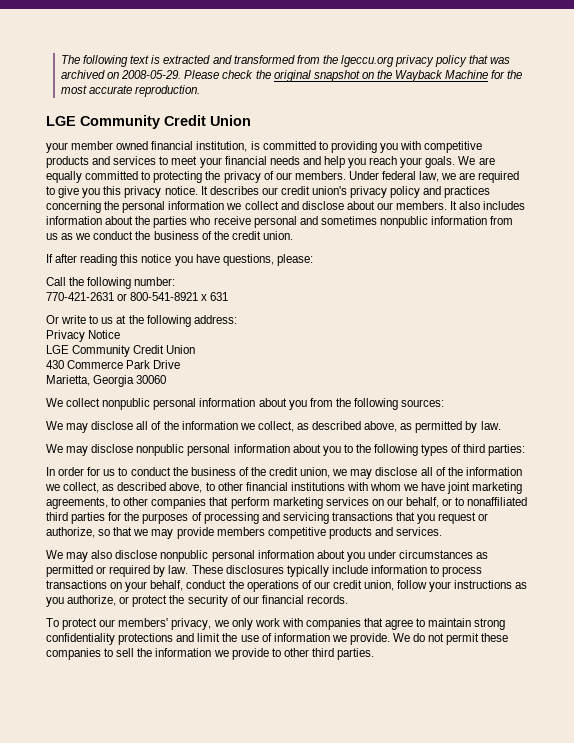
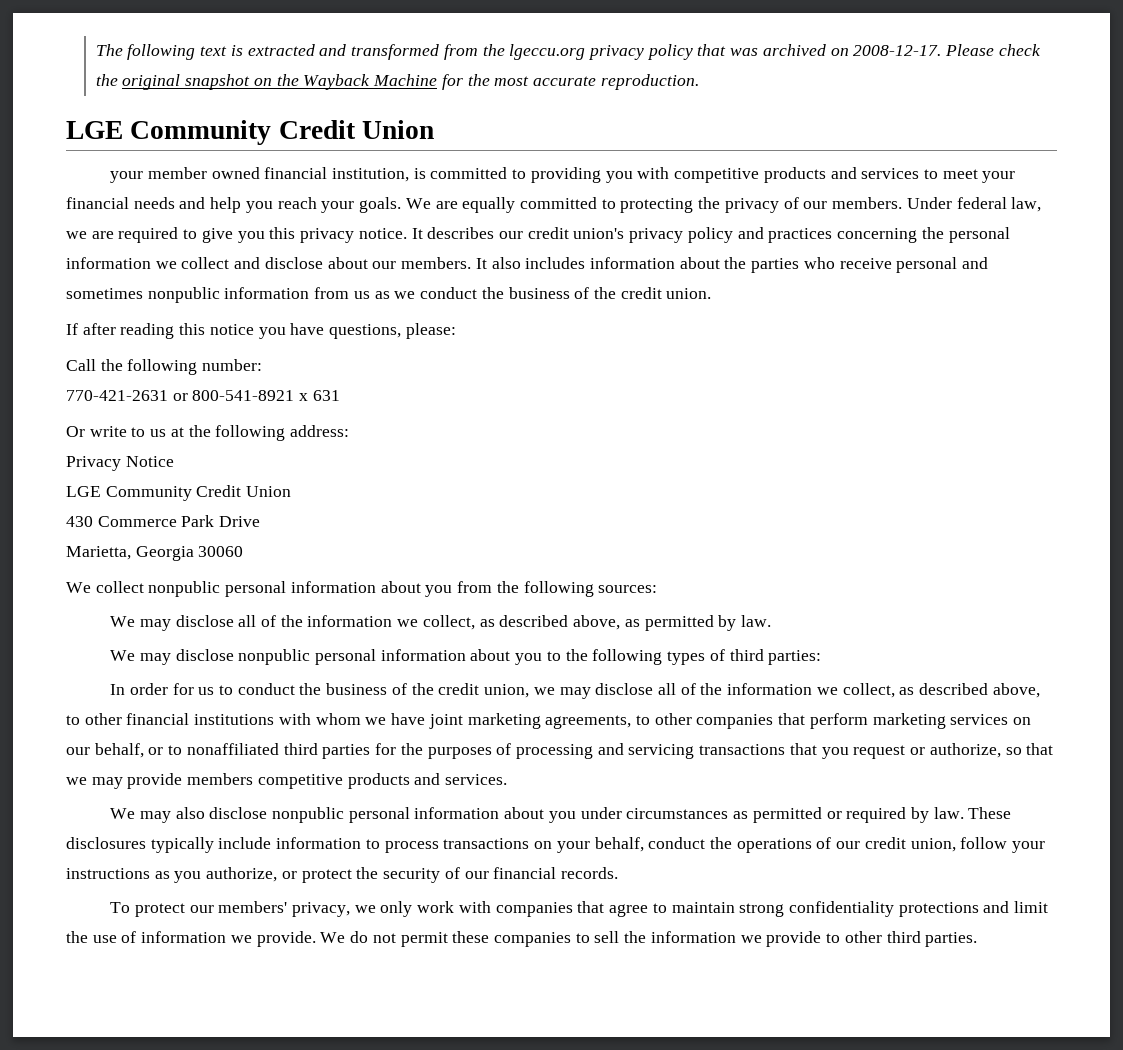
[121,70,182,79] 2008-05-29. -> [853,45,942,56] 2008-12-17.

